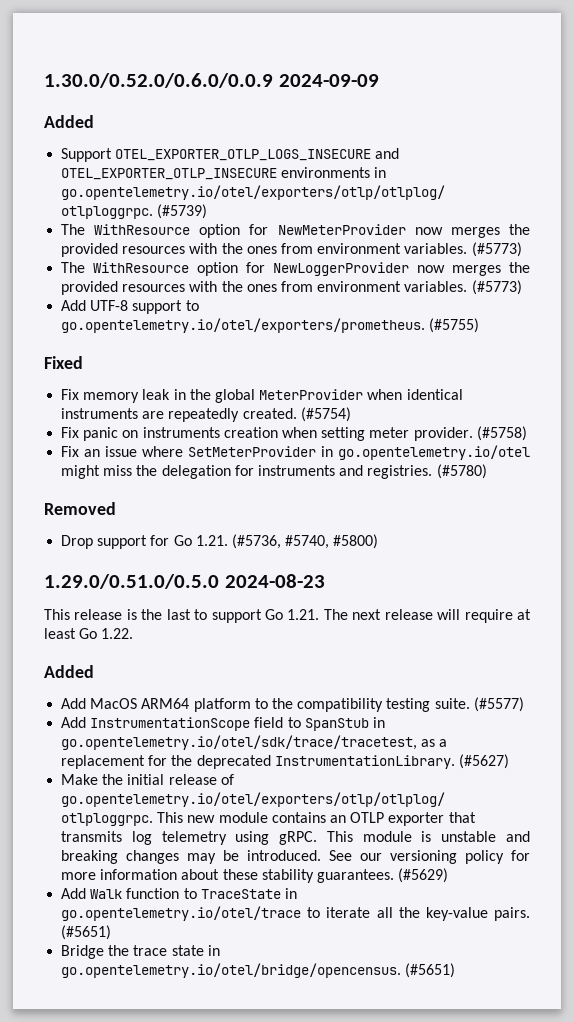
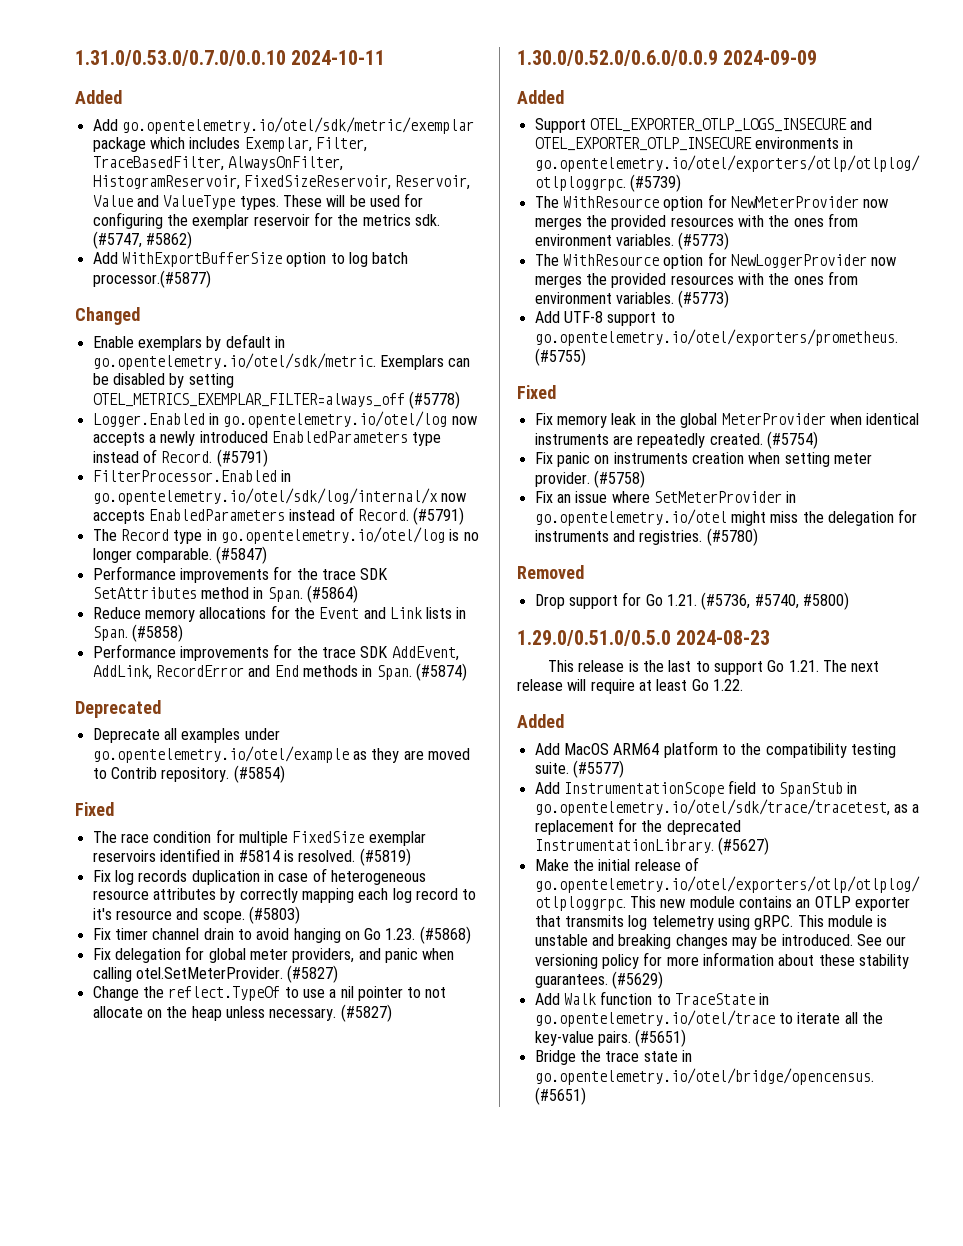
(44, 80) none -> [75,50,386,66] [75,90,122,104] [92,117,474,134] [92,137,367,152] [92,156,343,171] [92,175,471,190] [92,193,424,210] [92,212,440,229] [92,231,192,249] [92,252,409,267] [92,270,211,288] [75,307,140,325] [92,334,285,351] [92,353,471,370] [92,373,234,388] [92,391,460,409] [92,411,477,428] [92,431,442,446] [92,449,268,467] [92,470,291,482] [92,488,466,505] [92,507,465,525] [92,527,479,544] [92,546,268,564] [92,566,389,583] [92,585,358,603] [92,605,467,622] [92,624,183,642] [92,644,459,661] [92,663,467,681] [75,700,161,718] [92,728,280,743] [92,746,470,763] [92,765,285,783] [75,802,114,816] [92,829,426,846] [92,848,411,866] [92,868,426,885] [92,888,477,903] [92,906,300,924] [92,926,471,944] [92,946,455,963] [92,965,339,983] [92,986,447,1001] [92,1004,392,1022] 1.31.0/0.53.0/0.7.0/0.0.10 2024-10-11 // Added // Add go.opentelemetry.io/otel/sdk/metric/exemplar package which includes Exemplar, Filter, TraceBasedFilter, AlwaysOnFilter, HistogramReservoir, FixedSizeReservoir, Reservoir, Value and ValueType types. These will be used for configuring the exemplar reservoir for the metrics sdk. (#5747, #5862) // Add WithExportBufferSize option to log batch processor.(#5877) // Changed // Enable exemplars by default in go.opentelemetry.io/otel/sdk/metric. Exemplars can be disabled by setting OTEL_METRICS_EXEMPLAR_FILTER=always_off (#5778) // Logger.Enabled in go.opentelemetry.io/otel/log now accepts a newly introduced EnabledParameters type instead of Record. (#5791) // FilterProcessor.Enabled in go.opentelemetry.io/otel/sdk/log/internal/x now accepts EnabledParameters instead of Record. (#5791) // The Record type in go.opentelemetry.io/otel/log is no longer comparable. (#5847) // Performance improvements for the trace SDK SetAttributes method in Span. (#5864) // Reduce memory allocations for the Event and Link lists in Span. (#5858) // Performance improvements for the trace SDK AddEvent, AddLink, RecordError and End methods in Span. (#5874) // Deprecated // Deprecate all examples under go.opentelemetry.io/otel/example as they are moved to Contrib repository. (#5854) // Fixed // The race condition for multiple FixedSize exemplar reservoirs identified in #5814 is resolved. (#5819) // Fix log records duplication in case of heterogeneous resource attributes by correctly mapping each log record to it's resource and scope. (#5803) // Fix timer channel drain to avoid hanging on Go 1.23. (#5868) // Fix delegation for global meter providers, and panic when calling otel.SetMeterProvider. (#5827) // Change the reflect.TypeOf to use a nil pointer to not allocate on the heap unless necessary. (#5827) //

